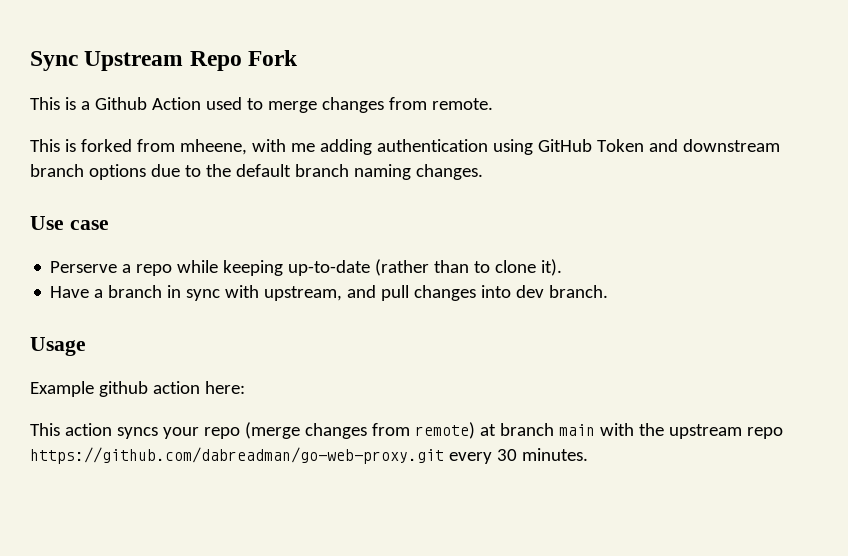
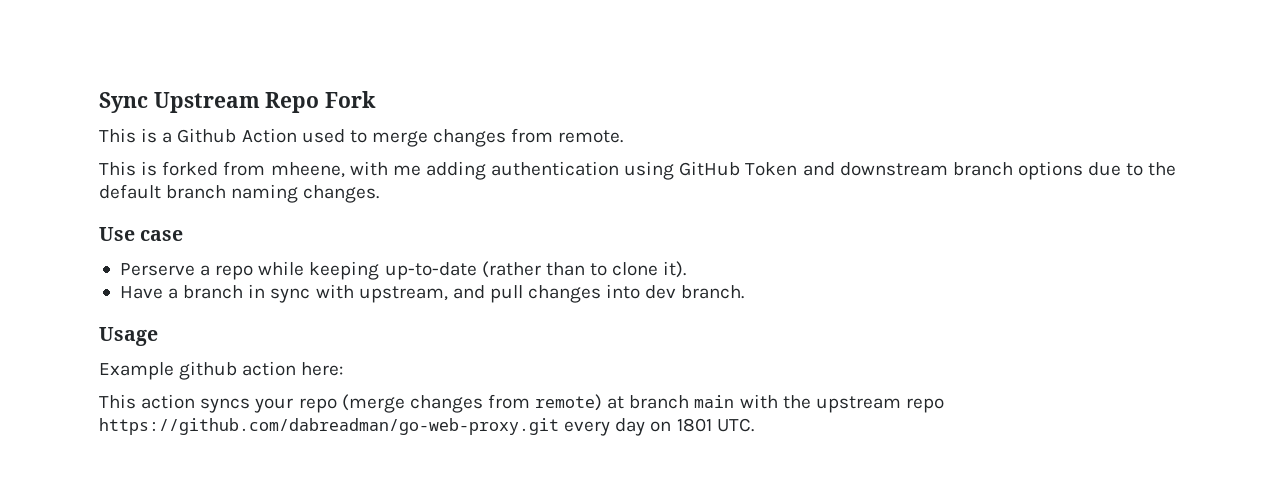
[496,448,588,461] 30 minutes. -> [615,418,754,436] day on 1801 UTC.

